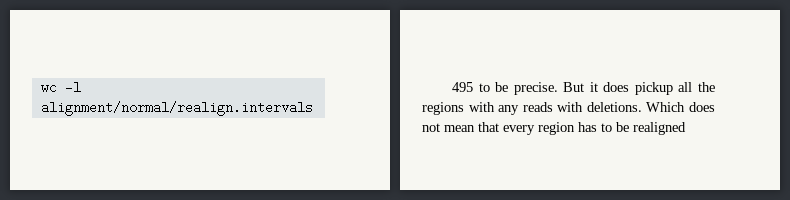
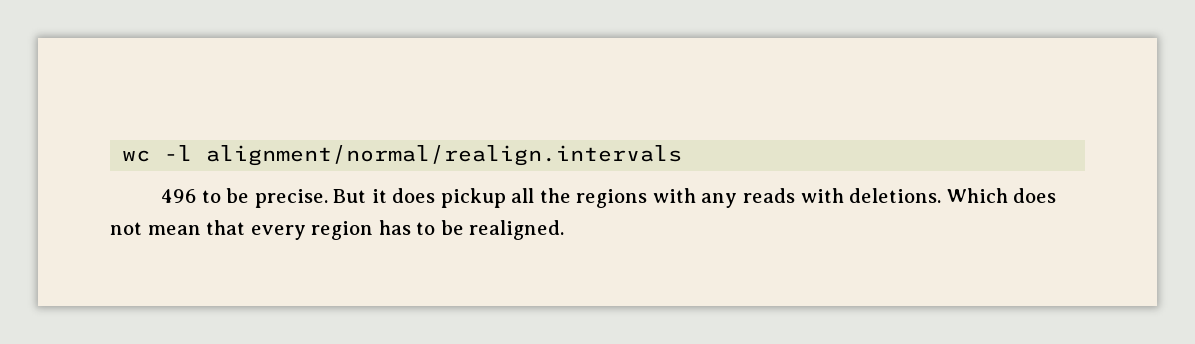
[452,82,474,92] 495 -> [161,189,197,203] 496
[633,122,686,135] realigned -> [469,220,565,240] realigned.

